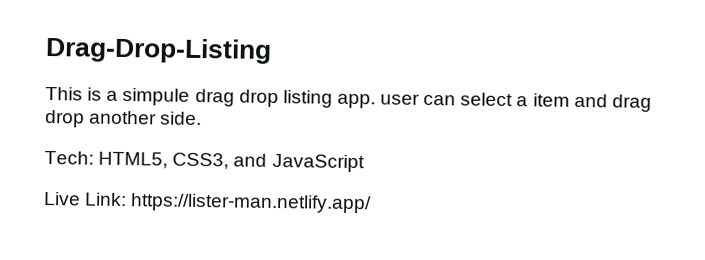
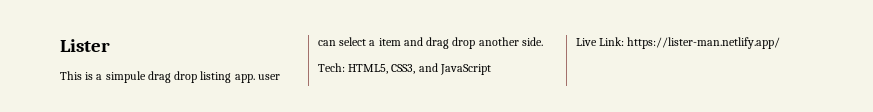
[45,36,272,64] Drag-Drop-Listing -> [60,39,110,52] Lister

